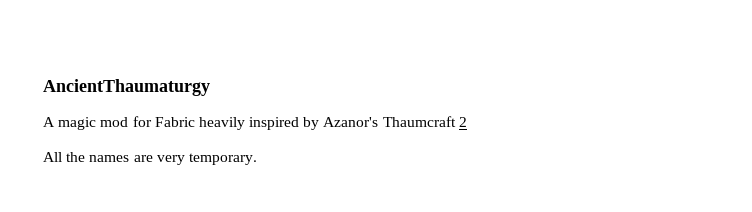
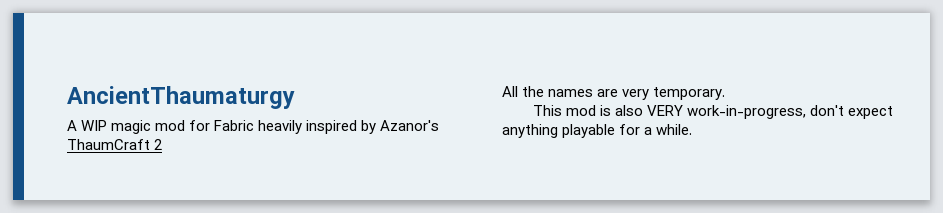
(55, 122) none -> [81,120,108,131] WIP
[382,116,456,127] Thaumcraft -> [67,139,150,150] ThaumCraft
(257, 159) none -> [532,105,894,119] [502,124,693,138] // This mod is also VERY work-in-progress, don't expect anything playable for a while.

